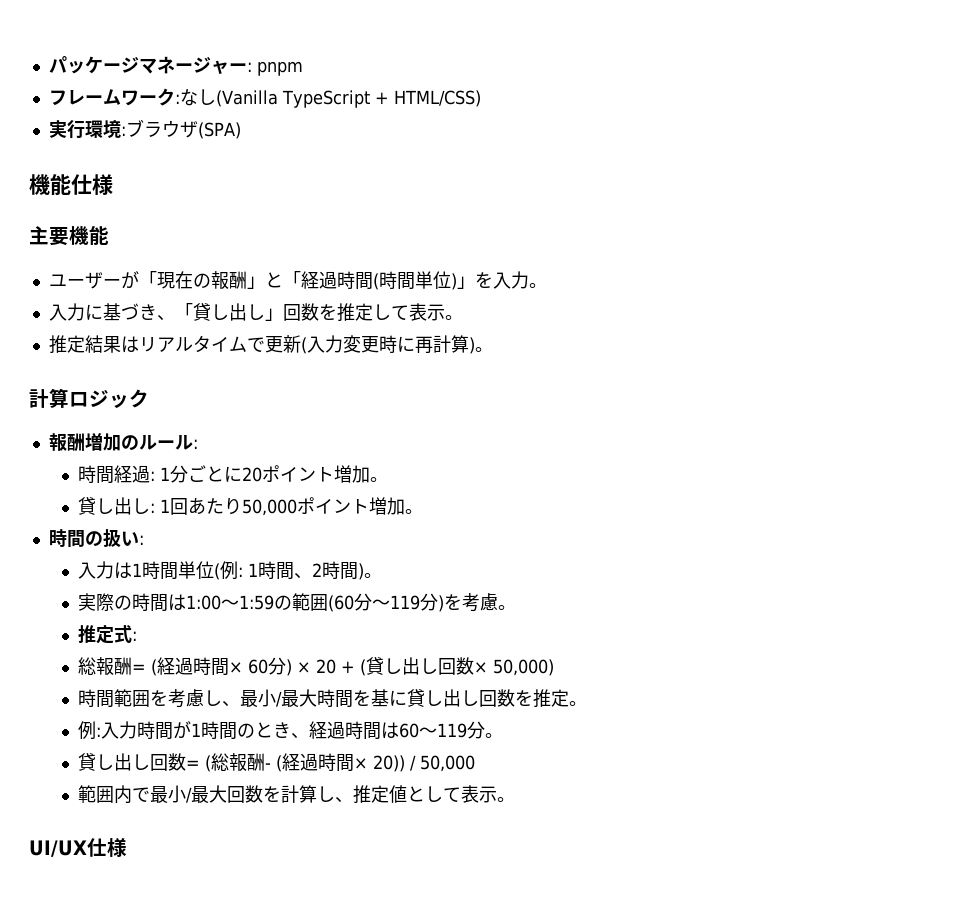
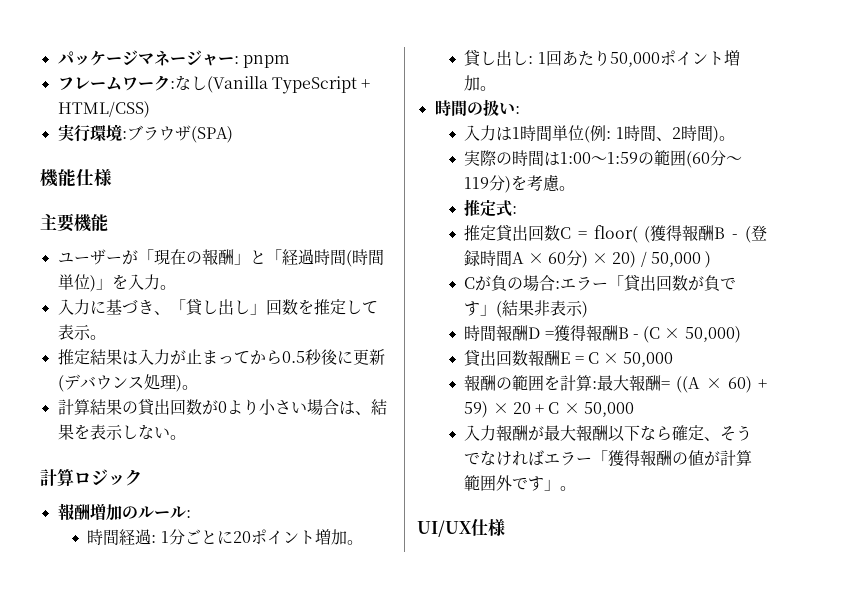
[138,335,475,354] リアルタイムで更新(入力変更時に再計算) -> [137,349,385,365] [57,374,198,392] [57,399,387,416] [57,424,170,440] 入力が止まってから0.5秒後に更新(デバウンス処理)。 // 計算結果の貸出回数が0より小さい場合は、結果を表示しない
[77,657,229,676] 総報酬= (経過時間 -> [464,225,767,243] [464,250,525,266] 推定貸出回数C = floor( (獲得報酬B - (登録時間A
[315,657,554,676] [77,689,587,708] [77,721,503,740] [77,753,475,772] [77,785,497,804] 20 + (貸し出し回数× 50,000) // 時間範囲を考慮し、最小/最大時間を基に貸し出し回数を推定。 // 例:入力時間が1時間のとき、経過時間は60〜119分。 // 貸し出し回数= (総報酬- (経過時間× 20)) / 50,000 // 範囲内で最小/最大回数を計算し、推定値として表示 -> [612,251,712,268] [464,275,737,292] [464,300,589,318] [464,325,741,343] [464,350,674,367] [464,375,767,393] [464,401,635,418] [464,425,753,442] [464,450,753,466] [464,475,561,491] 20) / 50,000 ) // Cが負の場合:エラー「貸出回数が負です」(結果非表示) // 時間報酬D =獲得報酬B - (C × 50,000) // 貸出回数報酬E = C × 50,000 // 報酬の範囲を計算:最大報酬= ((A × 60) + 59) × 20 + C × 50,000 // 入力報酬が最大報酬以下なら確定、そうでなければエラー「獲得報酬の値が計算範囲外です」

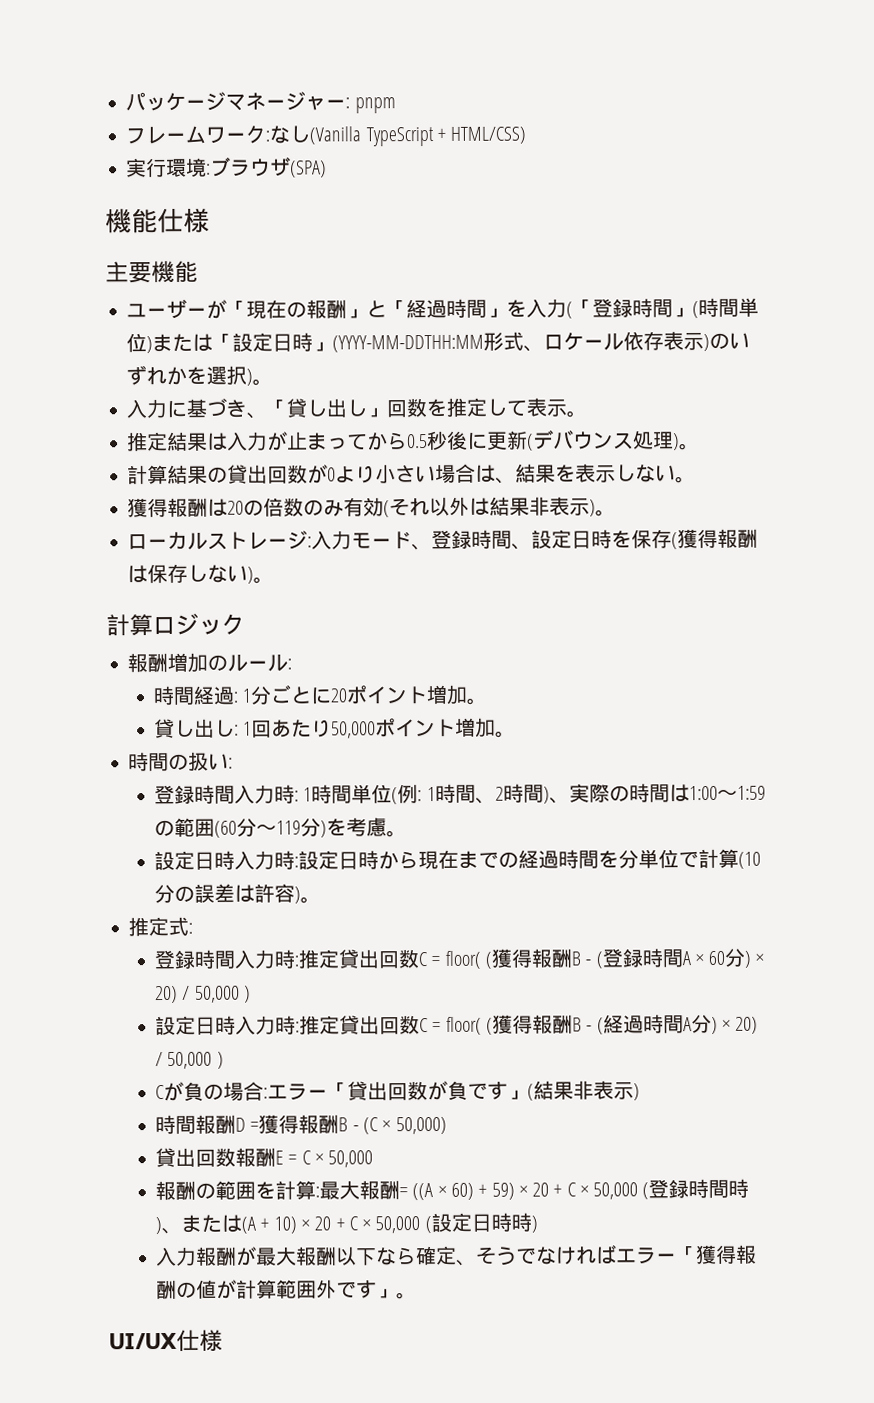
[345,249,384,267] [57,274,160,292] (時間単位)」を入力 -> [486,297,760,319] [126,331,751,354] [126,365,254,386] 」を入力(「登録時間」(時間単位)または「設定日時」(YYYY-MM-DDTHH:MM形式、ロケール依存表示)のいずれかを選択)
(186, 437) none -> [127,496,617,518] [127,528,759,551] [127,563,275,584] // 獲得報酬は20の倍数のみ有効(それ以外は結果非表示)。 // ローカルストレージ:入力モード、登録時間、設定日時を保存(獲得報酬は保存しない)。
[464,125,513,141] 入力は -> [154,784,300,805] 登録時間入力時:
[718,136,735,141] 。 // -> [548,797,570,804] 、
[464,199,518,217] 推定式: // -> [154,848,762,871] [154,883,322,904] [128,916,194,937] [154,949,300,970] 設定日時入力時:設定日時から現在までの経過時間を分単位で計算(10分の誤差は許容)。 // 推定式: // 登録時間入力時:
(712, 259) none -> [155,1013,759,1036] [155,1051,224,1069] // 設定日時入力時:推定貸出回数C = floor( (獲得報酬B - (経過時間A分) × 20) / 50,000 )
(635, 409) none -> [642,1178,750,1200] [155,1212,538,1235] (登録時間時)、または(A + 10) × 20 + C × 50,000 (設定日時時)

